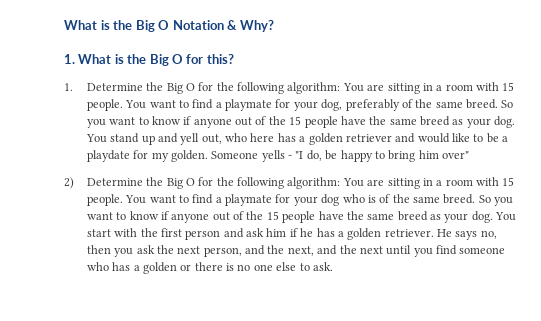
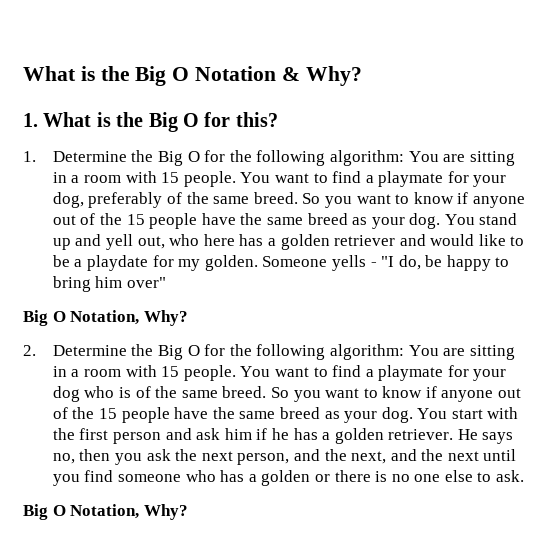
[64,177,74,189] 2) -> [23,310,188,326] [23,345,36,356] Big O Notation, Why? // 2.
(333, 266) none -> [23,504,188,520] // Big O Notation, Why?

